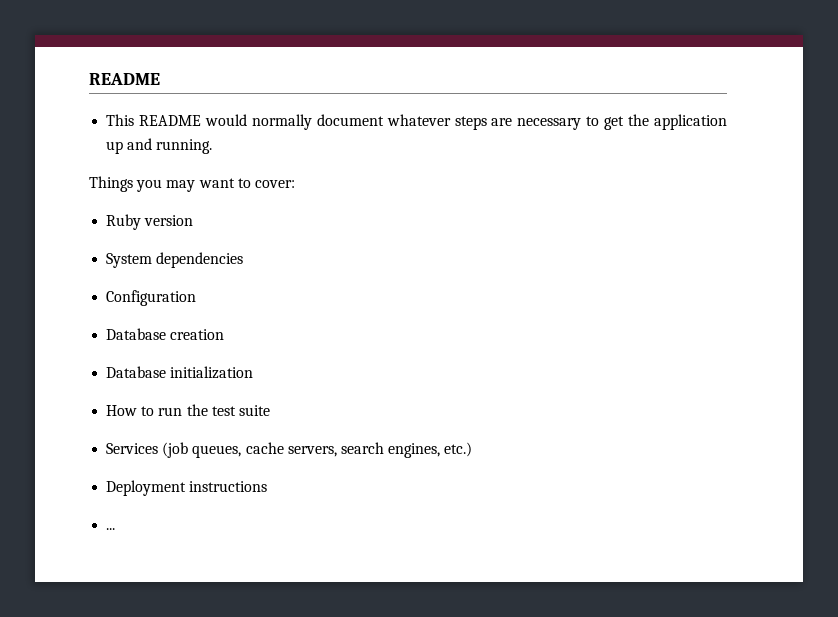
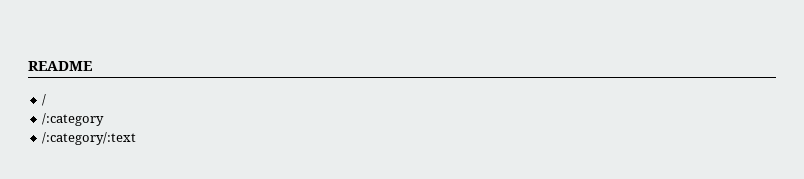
[106,114,728,130] [106,138,213,154] [89,176,295,192] [106,214,194,230] [106,252,244,268] [106,290,197,306] [106,328,225,340] [106,366,254,379] [106,404,270,416] [106,442,473,458] [106,480,268,496] [106,528,116,530] This README would normally document whatever steps are necessary to get the application up and running. // Things you may want to cover: // Ruby version // System dependencies // Configuration // Database creation // Database initialization // How to run the test suite // Services (job queues, cache servers, search engines, etc.) // Deployment instructions // ... -> [42,94,47,106] [42,113,105,126] [42,132,137,145] / // /:category // /:category/:text

